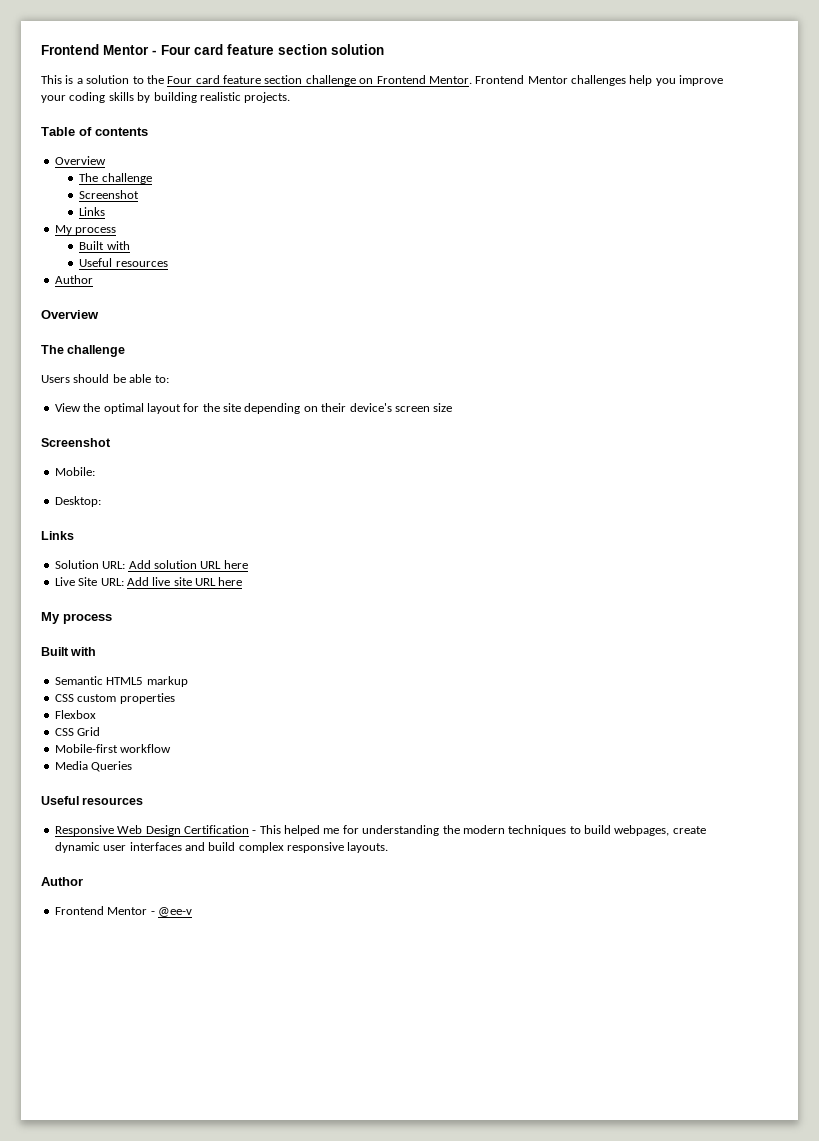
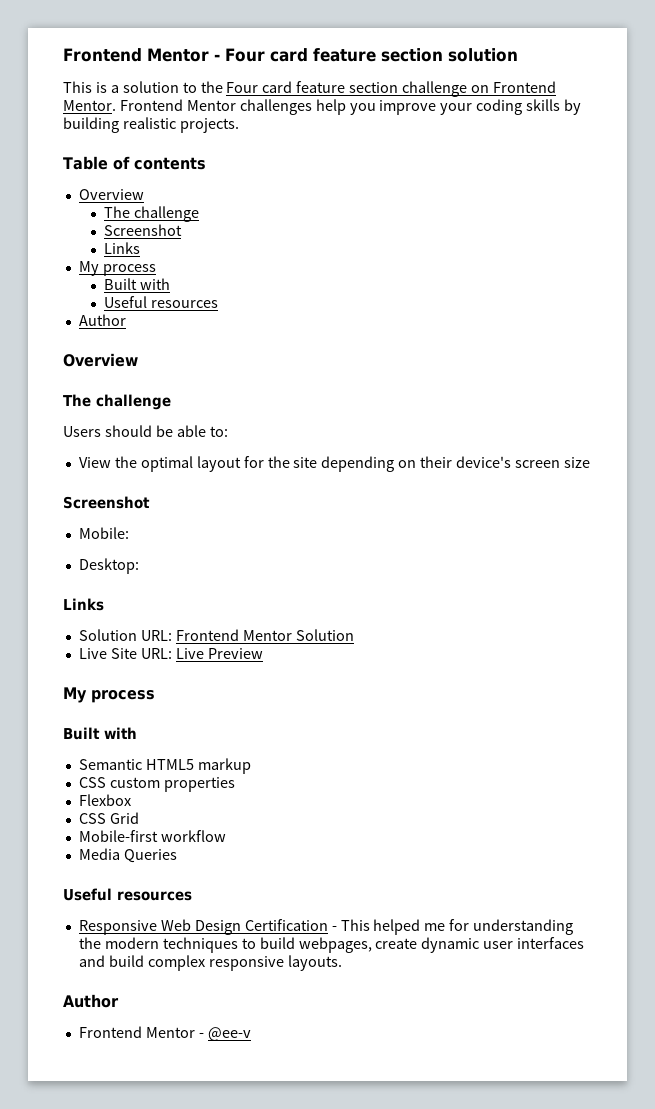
[128,560,248,569] Add solution URL here -> [175,629,354,641] Frontend Mentor Solution
[126,577,243,586] Add live site URL here -> [175,648,263,659] Live Preview

